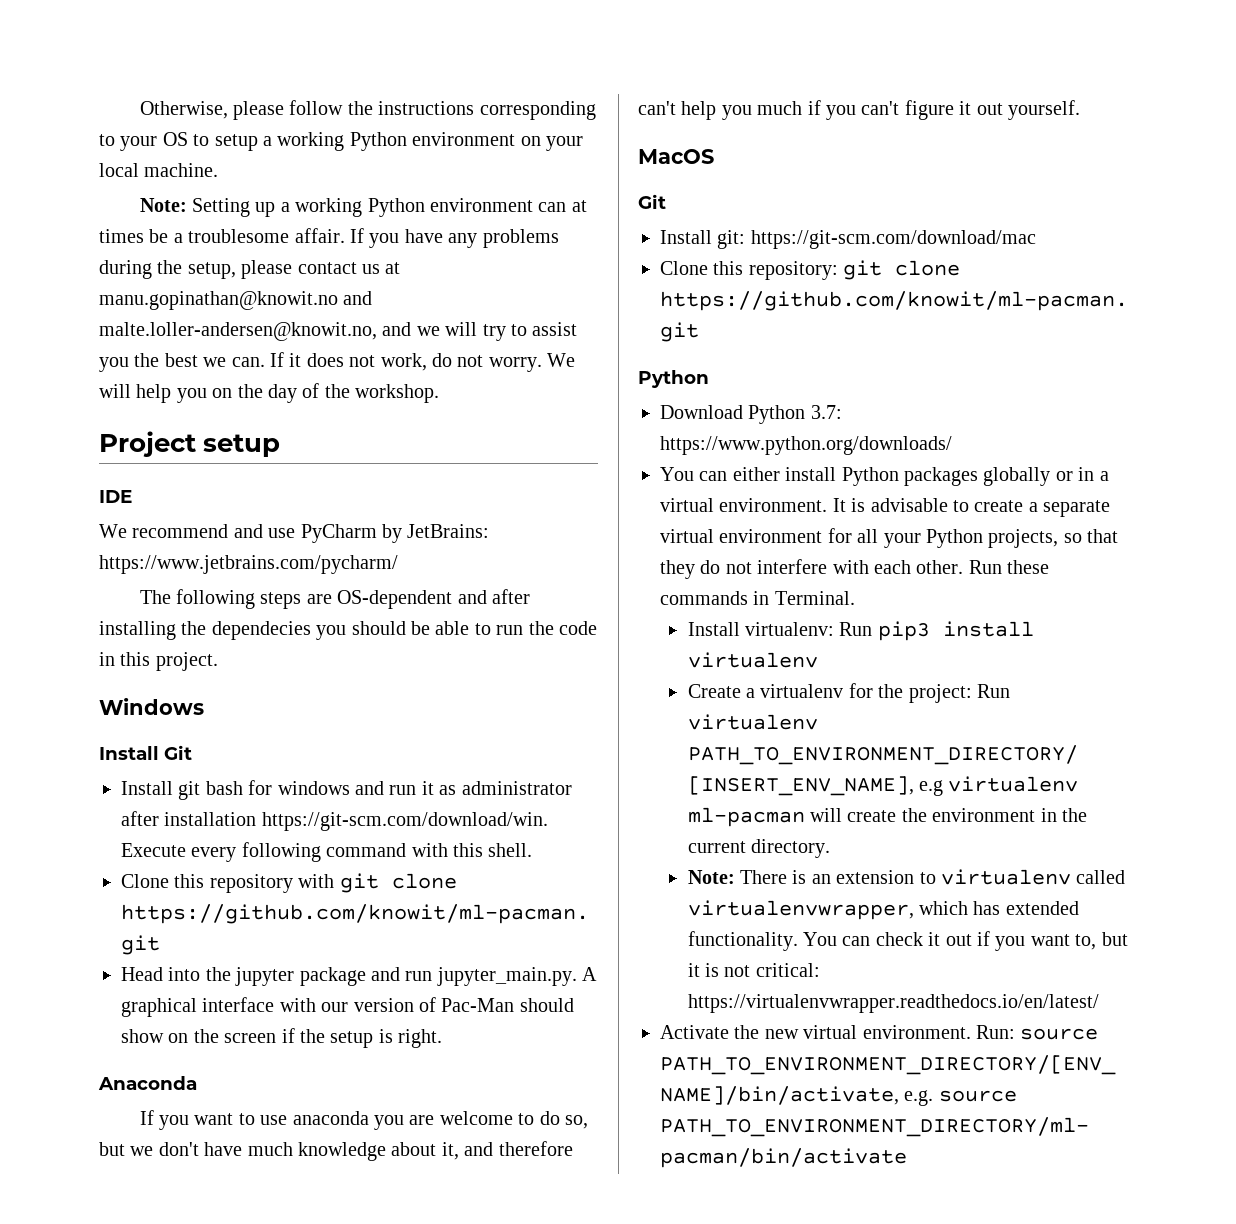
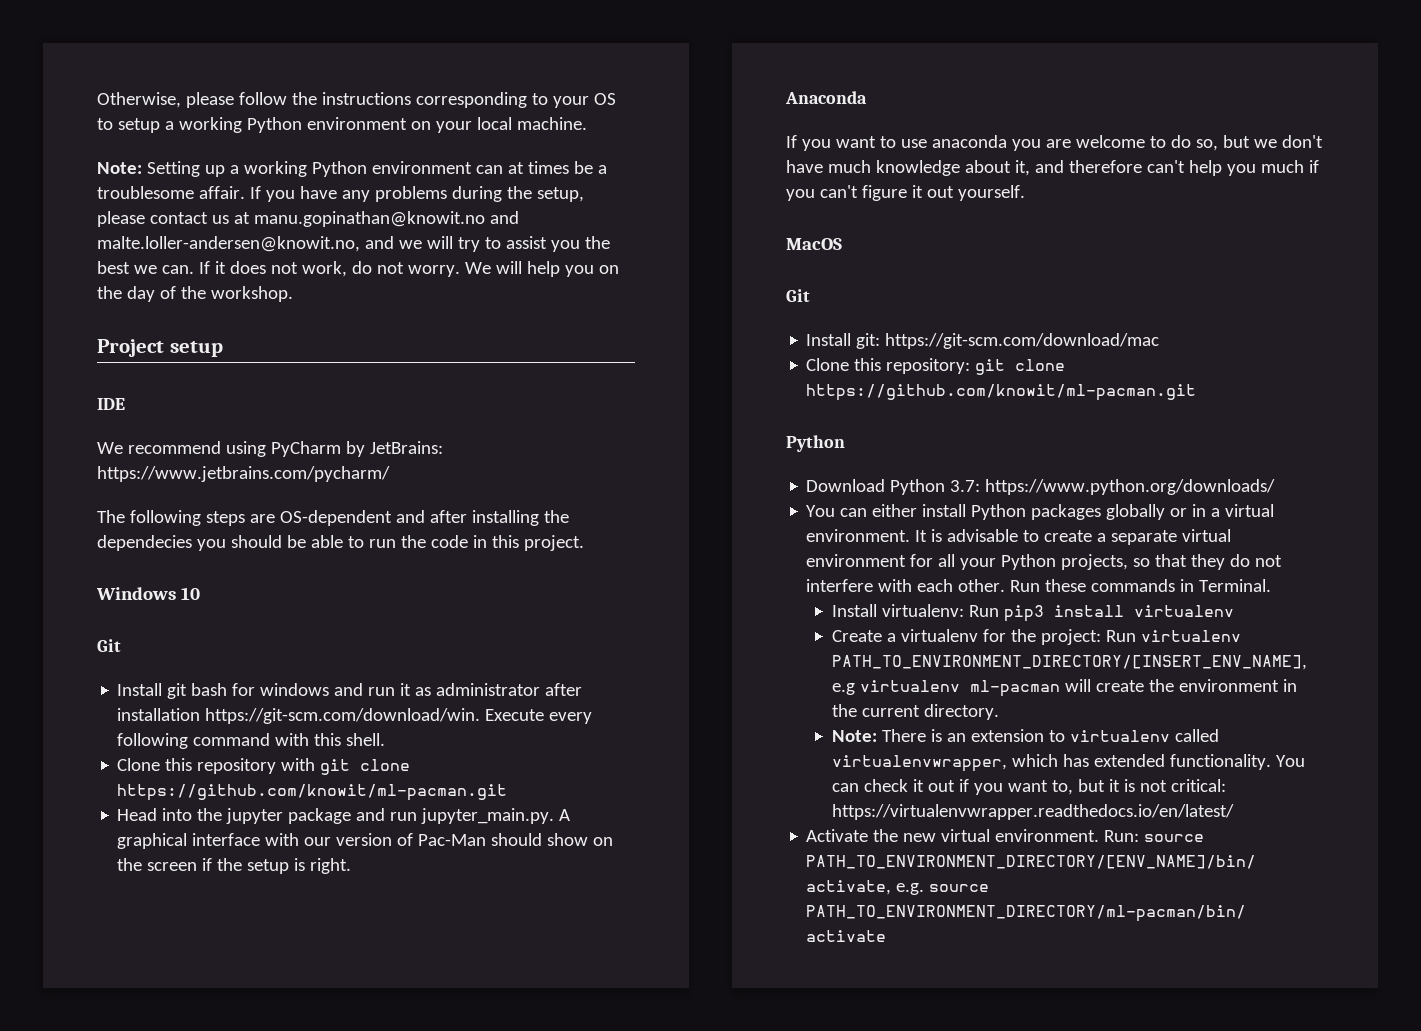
[233,524,296,538] and use -> [225,441,266,457] using
[99,746,159,760] // Install -> [180,587,200,600] 10 //

